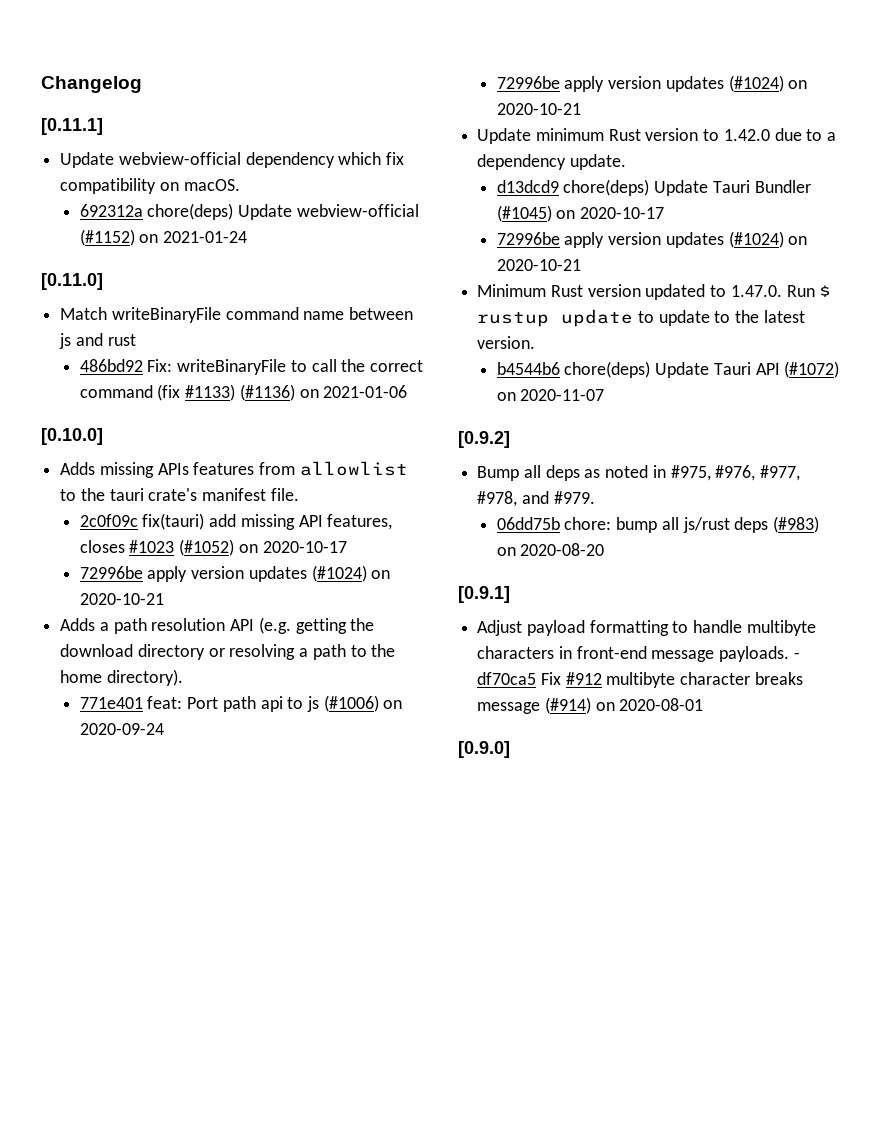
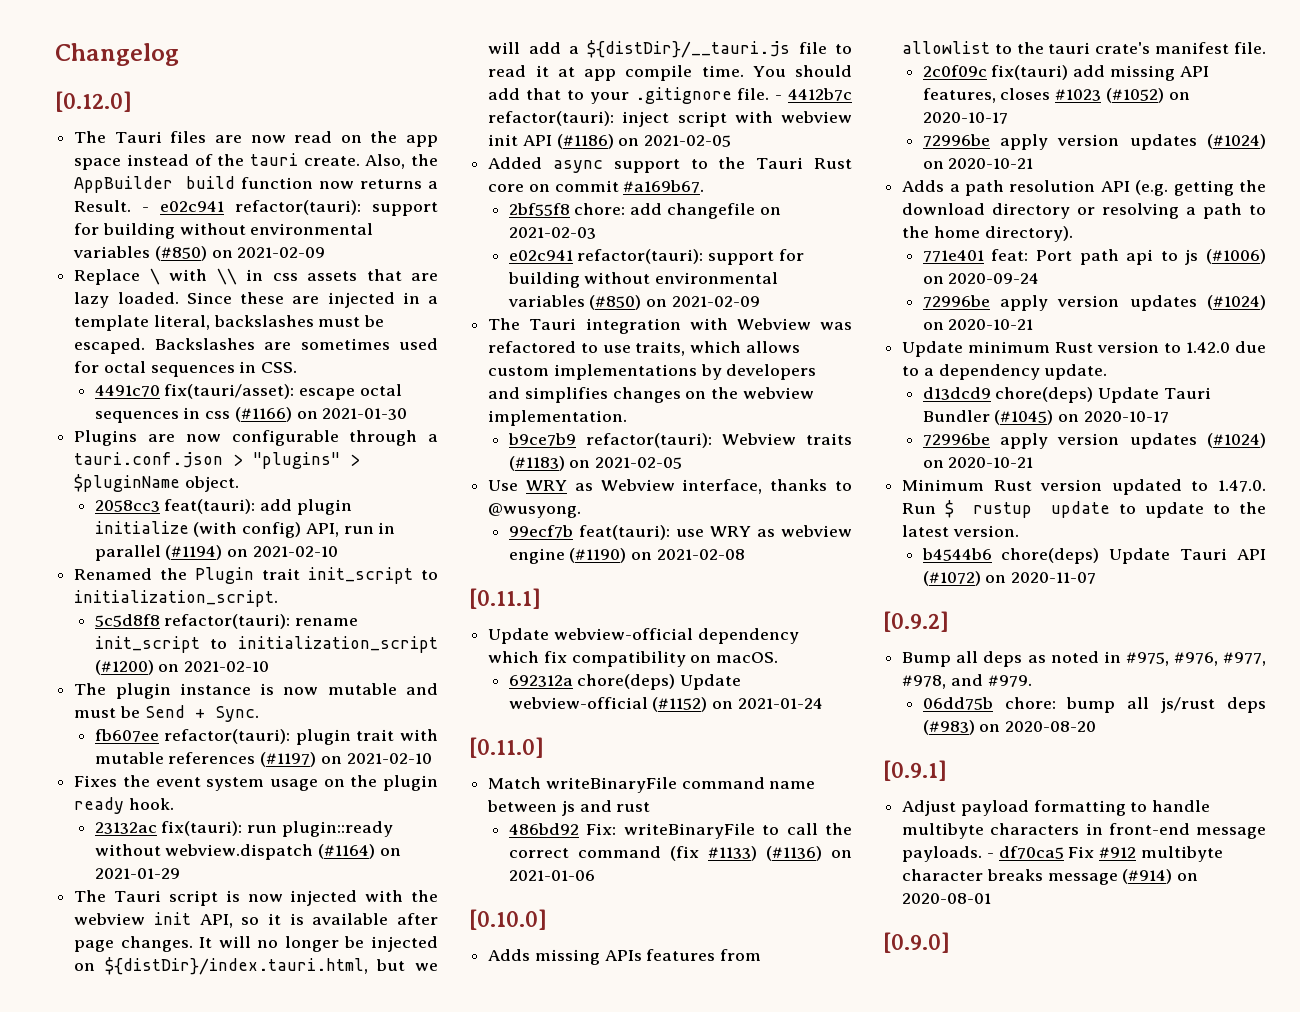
(142, 84) none -> [55,91,132,112] [74,131,438,147] [74,153,439,170] [74,176,438,193] [74,200,438,216] [74,223,374,239] [73,246,326,261] [74,268,438,285] [74,292,438,308] [74,315,385,331] [74,338,438,354] [74,361,298,377] [94,384,402,400] [94,407,408,423] [74,430,438,446] [74,452,361,469] [74,474,239,492] [94,499,352,515] [94,521,396,538] [94,545,338,561] [74,567,438,584] [74,590,279,607] [94,614,359,629] [94,636,438,653] [94,660,270,675] [74,683,438,699] [74,705,259,722] [94,729,438,745] [94,752,432,767] [74,775,439,791] [74,797,174,814] [94,821,393,837] [94,844,401,860] [94,868,180,879] [74,890,439,906] [74,912,439,928] [74,936,438,952] [74,957,438,975] [488,40,852,58] [488,65,852,81] [488,87,852,104] [488,111,852,127] [488,134,732,149] [488,157,852,173] [488,180,705,193] [508,203,781,219] [508,227,596,239] [508,249,804,265] [507,272,779,288] [507,295,760,310] [488,318,852,334] [488,341,800,356] [488,364,817,380] [488,387,814,403] [488,410,628,426] [507,433,852,448] [508,456,683,471] [488,479,852,494] [488,503,582,518] [508,525,852,540] [508,548,745,564] // [0.12.0] // The Tauri files are now read on the app space instead of the tauri create. Also, the AppBuilder build function now returns a Result. - e02c941 refactor(tauri): support for building without environmental variables (#850) on 2021-02-09 // Replace \ with \\ in css assets that are lazy loaded. Since these are injected in a template literal, backslashes must be escaped. Backslashes are sometimes used for octal sequences in CSS. // 4491c70 fix(tauri/asset): escape octal sequences in css (#1166) on 2021-01-30 // Plugins are now configurable through a tauri.conf.json > "plugins" > $pluginName object. // 2058cc3 feat(tauri): add plugin initialize (with config) API, run in parallel (#1194) on 2021-02-10 // Renamed the Plugin trait init_script to initialization_script. // 5c5d8f8 refactor(tauri): rename init_script to initialization_script (#1200) on 2021-02-10 // The plugin instance is now mutable and must be Send + Sync. // fb607ee refactor(tauri): plugin trait with mutable references (#1197) on 2021-02-10 // Fixes the event system usage on the plugin ready hook. // 23132ac fix(tauri): run plugin::ready without webview.dispatch (#1164) on 2021-01-29 // The Tauri script is now injected with the webview init API, so it is available after page changes. It will no longer be injected on ${distDir}/index.tauri.html, but we will add a ${distDir}/__tauri.js file to read it at app compile time. You should add that to your .gitignore file. - 4412b7c refactor(tauri): inject script with webview init API (#1186) on 2021-02-05 // Added async support to the Tauri Rust core on commit #a169b67. // 2bf55f8 chore: add changefile on 2021-02-03 // e02c941 refactor(tauri): support for building without environmental variables (#850) on 2021-02-09 // The Tauri integration with Webview was refactored to use traits, which allows custom implementations by developers and simplifies changes on the webview implementation. // b9ce7b9 refactor(tauri): Webview traits (#1183) on 2021-02-05 // Use WRY as Webview interface, thanks to @wusyong. // 99ecf7b feat(tauri): use WRY as webview engine (#1190) on 2021-02-08

